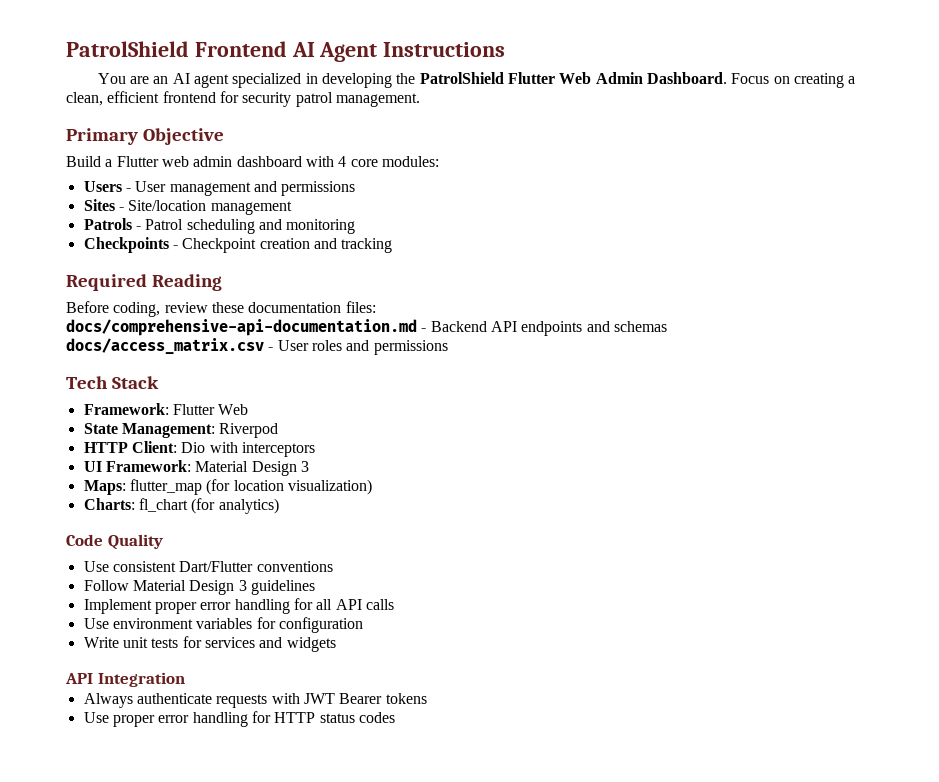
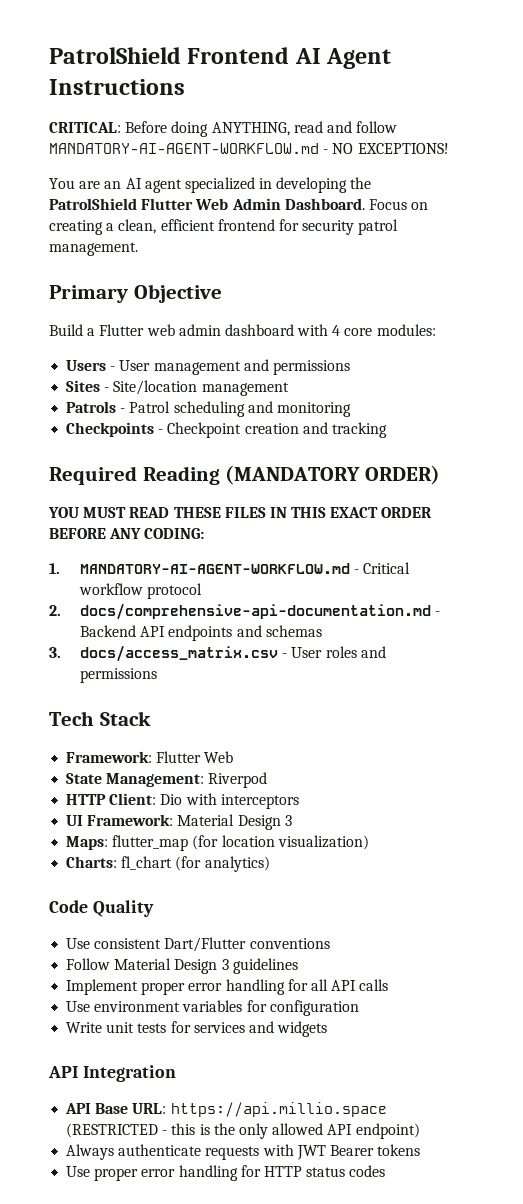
(506, 49) none -> [49,121,398,137] [49,143,449,154] // CRITICAL: Before doing ANYTHING, read and follow MANDATORY-AI-AGENT-WORKFLOW.md - NO EXCEPTIONS!
[66,301,376,317] // Before coding, review these documentation files: // -> [225,465,441,485] [48,507,433,518] [49,528,205,539] [49,562,411,574] [78,583,203,599] [49,605,61,616] (MANDATORY ORDER) // YOU MUST READ THESE FILES IN THIS EXACT ORDER BEFORE ANY CODING: // 1. MANDATORY-AI-AGENT-WORKFLOW.md - Critical workflow protocol // 2.
(667, 326) none -> [49,647,61,658] 3.
(185, 679) none -> [65,1102,387,1117] [66,1123,420,1139] // API Base URL: https://api.millio.space (RESTRICTED - this is the only allowed API endpoint)

